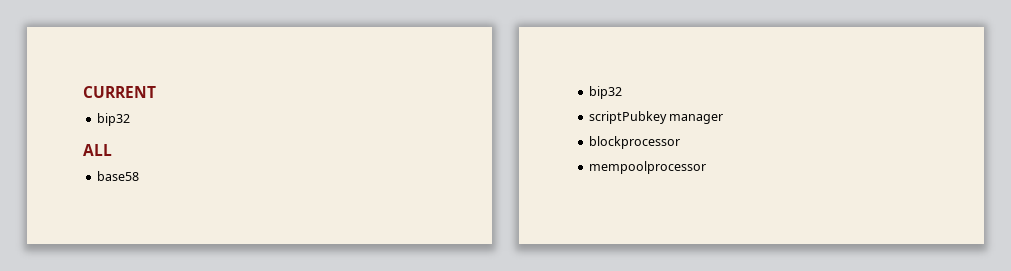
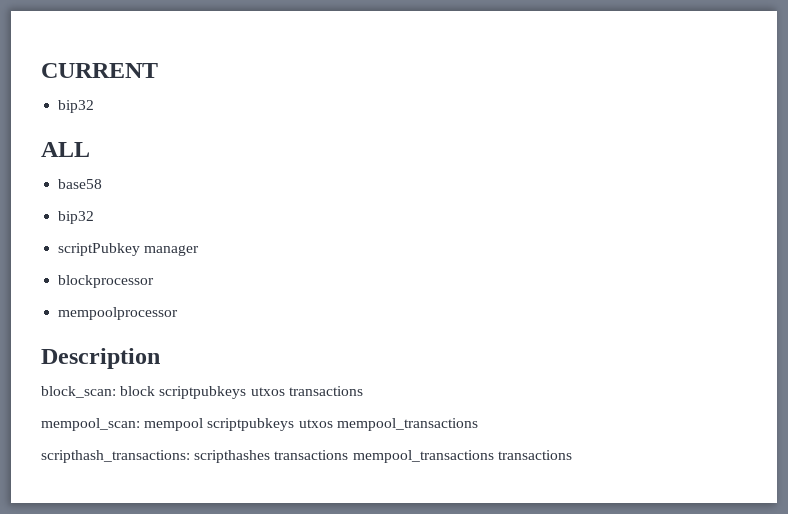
(706, 167) none -> [41,348,160,369] [41,386,363,399] [41,418,478,431] [41,450,572,463] // Description // block_scan: block scriptpubkeys utxos transactions // mempool_scan: mempool scriptpubkeys utxos mempool_transactions // scripthash_transactions: scripthashes transactions mempool_transactions transactions

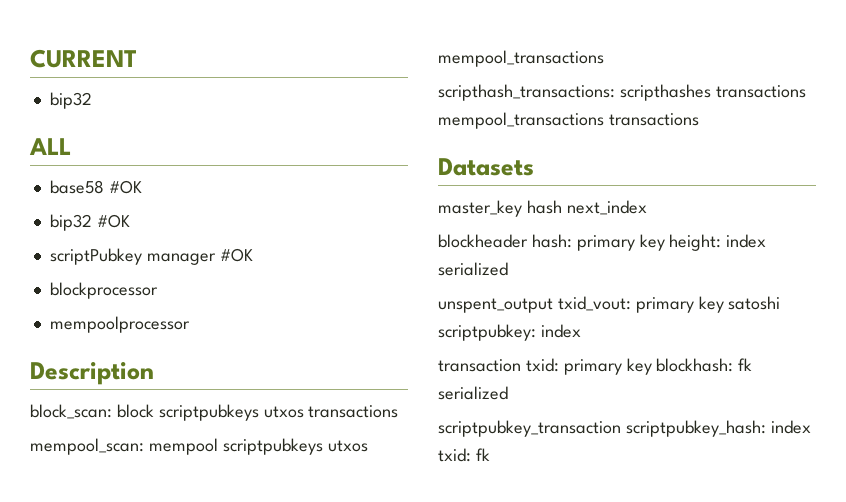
[58,211,95,224] // bip32 -> [108,180,142,194] [49,214,130,231] #OK // bip32 #OK
(200, 250) none -> [219,248,253,262] #OK
(572, 455) none -> [438,158,534,176] [438,200,647,217] [438,234,767,251] [438,262,508,276] [438,296,781,313] [438,324,581,341] [438,358,753,375] [438,386,508,400] [438,420,811,437] [438,448,490,462] // Datasets // master_key hash next_index // blockheader hash: primary key height: index serialized // unspent_output txid_vout: primary key satoshi scriptpubkey: index // transaction txid: primary key blockhash: fk serialized // scriptpubkey_transaction scriptpubkey_hash: index txid: fk

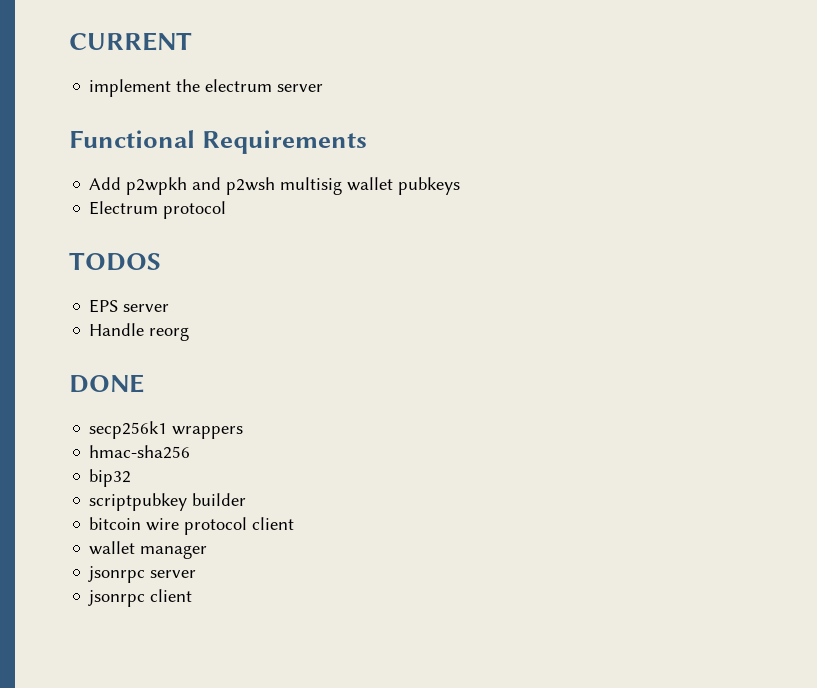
[49,92,92,109] [29,138,71,155] [49,180,142,194] [49,214,130,231] [49,248,253,265] [49,282,158,299] [49,316,190,333] [30,361,154,385] [30,404,399,421] [30,438,368,455] [438,50,604,67] [438,84,806,101] [438,112,699,129] [438,158,534,176] [438,200,647,217] [438,234,767,251] [438,262,508,276] [438,296,781,313] [438,324,581,341] [438,358,753,375] [438,386,508,400] [438,420,811,437] [438,448,490,462] bip32 // ALL // base58 #OK // bip32 #OK // scriptPubkey manager #OK // blockprocessor // mempoolprocessor // Description // block_scan: block scriptpubkeys utxos transactions // mempool_scan: mempool scriptpubkeys utxos mempool_transactions // scripthash_transactions: scripthashes transactions mempool_transactions transactions // Datasets // master_key hash next_index // blockheader hash: primary key height: index serialized // unspent_output txid_vout: primary key satoshi scriptpubkey: index // transaction txid: primary key blockhash: fk serialized // scriptpubkey_transaction scriptpubkey_hash: index txid: fk -> [89,79,324,97] [69,130,368,154] [89,177,461,195] [89,201,227,219] [69,252,161,271] [89,299,170,313] [89,323,190,341] [69,374,144,393] [89,421,244,439] [89,445,191,459] [89,469,132,487] [89,493,247,511] [89,517,295,535] [89,541,208,559] [88,566,197,583] [88,589,193,607] implement the electrum server // Functional Requirements // Add p2wpkh and p2wsh multisig wallet pubkeys // Electrum protocol // TODOS // EPS server // Handle reorg // DONE // secp256k1 wrappers // hmac-sha256 // bip32 // scriptpubkey builder // bitcoin wire protocol client // wallet manager // jsonrpc server // jsonrpc client

